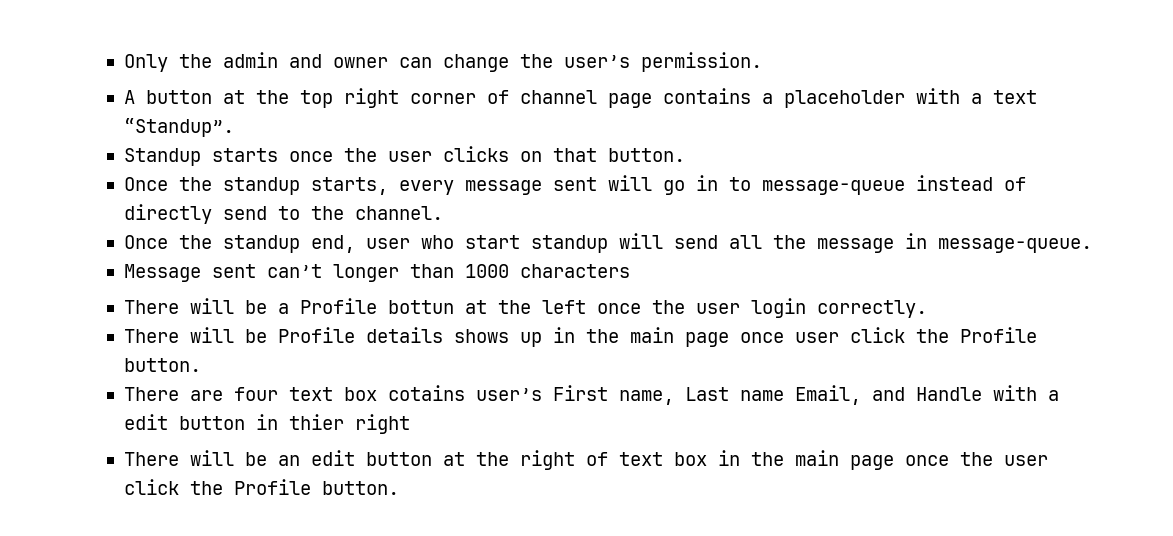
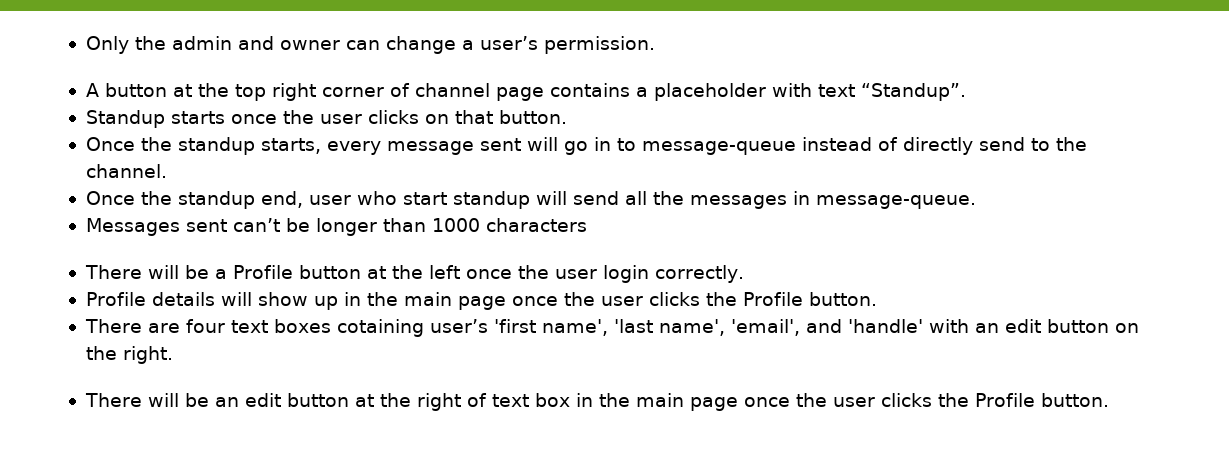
[519,54,553,68] the -> [461,40,474,50] a
[970,93,982,104] a -> (812, 90) none
[816,238,894,253] message -> [689,195,787,209] messages
[123,264,201,282] Message -> [85,218,180,236] Messages
(322, 271) none -> [285,218,310,232] be
[387,300,454,314] bottun -> [298,265,361,279] button
[123,327,509,343] There will be Profile details shows -> [85,292,308,306] Profile details will show
[794,327,905,343] user click -> [563,292,700,306] the user clicks
[343,385,1059,405] [123,414,410,434] box cotains user’s First name, Last name Email, and Handle with a edit button in thier right -> [273,319,1139,337] [85,346,173,364] boxes cotaining user’s 'first name', 'last name', 'email', and 'handle' with an edit button on the right.
[123,479,179,495] click -> [880,393,932,407] clicks

